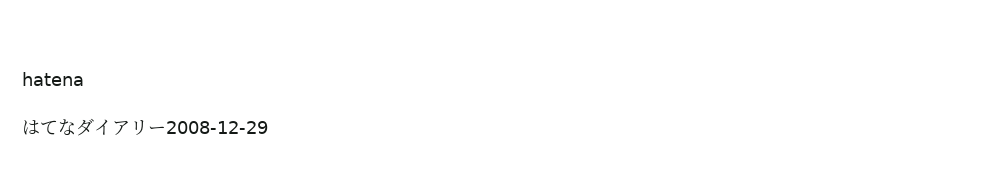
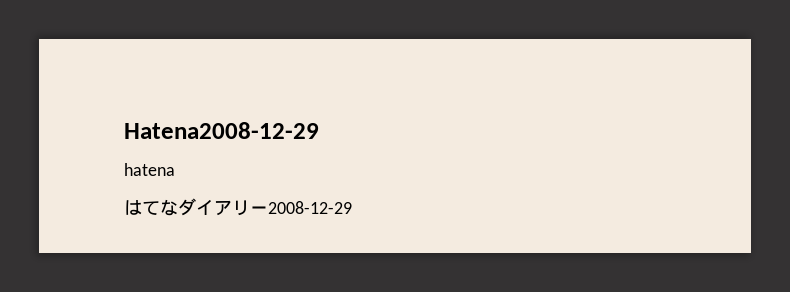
(22, 79) none -> [124,122,319,139] Hatena2008-12-29 //

